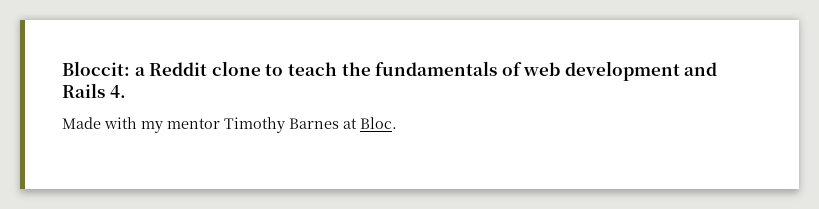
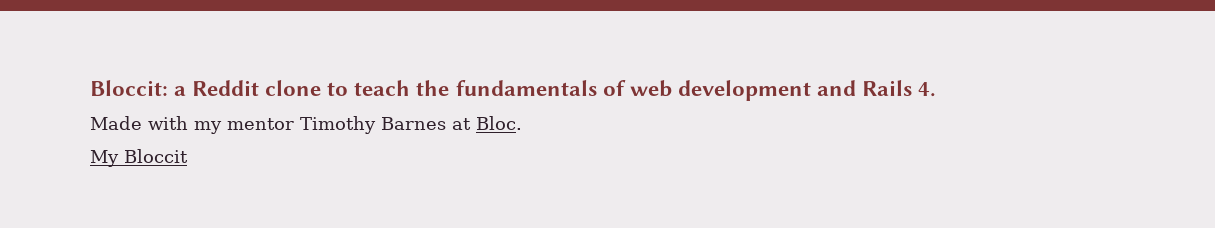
(397, 123) none -> [90,149,188,167] // My Bloccit

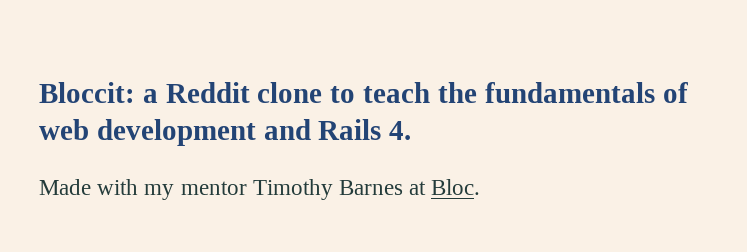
[90,149,188,167] // My Bloccit -> (481, 187) none

